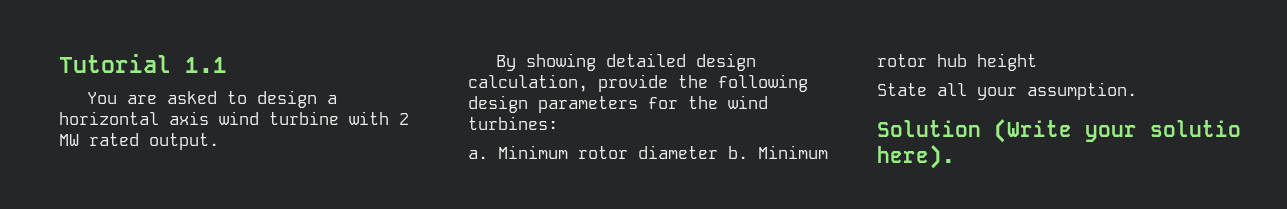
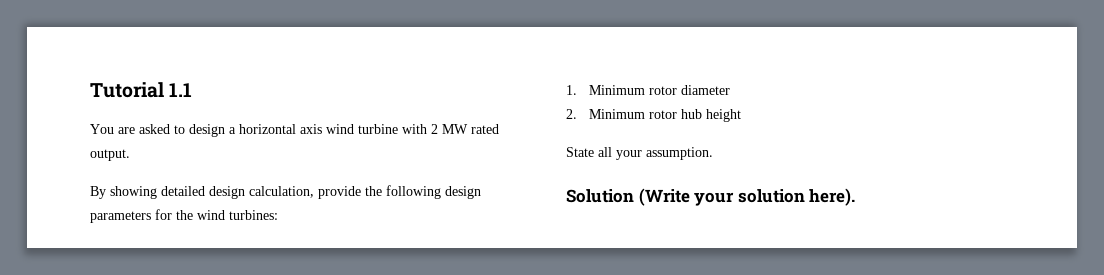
[468,150,488,159] a. -> [566,85,577,95] 1.
[728,146,748,159] b. -> [566,109,577,119] // 2.
[1150,120,1241,137] solutio -> [737,189,805,203] solution

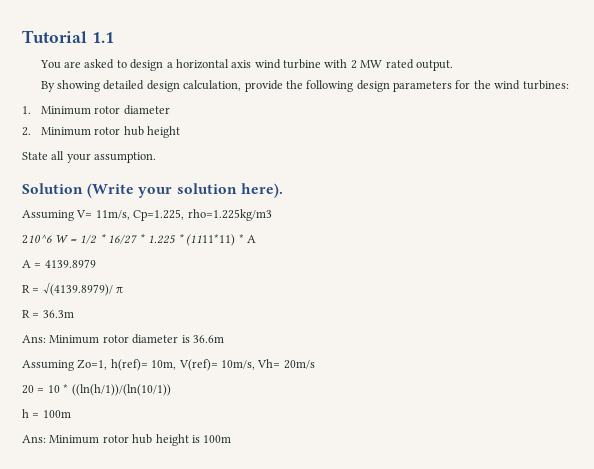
(856, 197) none -> [22,209,272,221] [22,234,257,246] [22,259,96,268] [22,283,124,296] [22,310,74,318] [22,334,224,344] [22,359,315,371] [22,384,171,396] [22,409,71,418] [22,434,232,446] // Assuming V= 11m/s, Cp=1.225, rho=1.225kg/m3 // 210^6 W = 1/2 * 16/27 * 1.225 * (1111*11) * A // A = 4139.8979 // R = √(4139.8979)/ π // R = 36.3m // Ans: Minimum rotor diameter is 36.6m // Assuming Zo=1, h(ref)= 10m, V(ref)= 10m/s, Vh= 20m/s // 20 = 10 * ((ln(h/1))/(ln(10/1)) // h = 100m // Ans: Minimum rotor hub height is 100m

